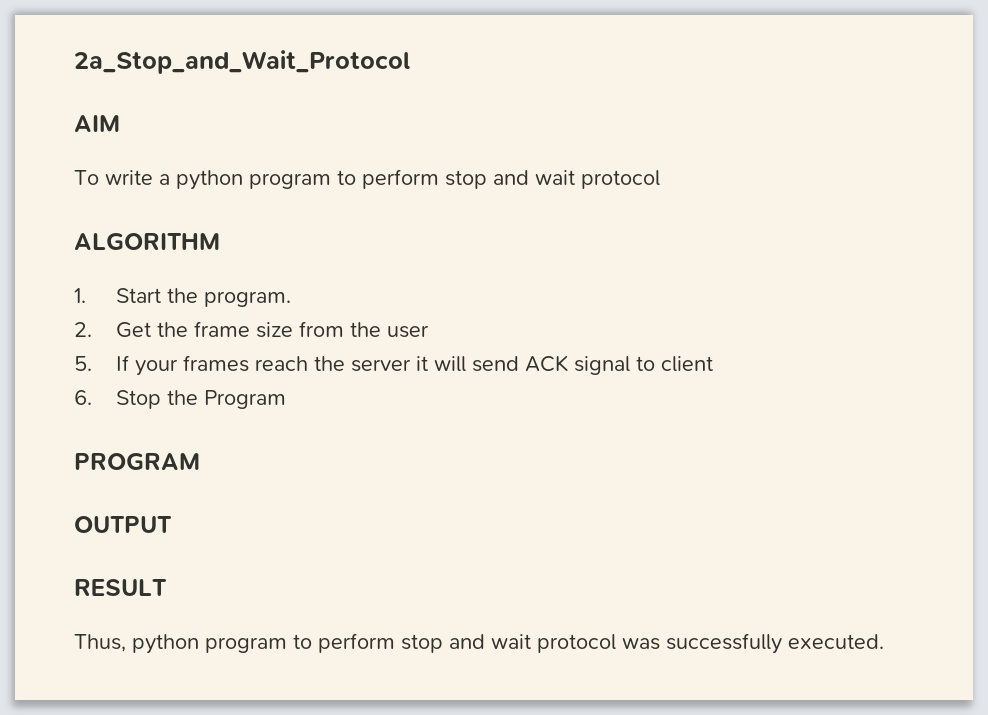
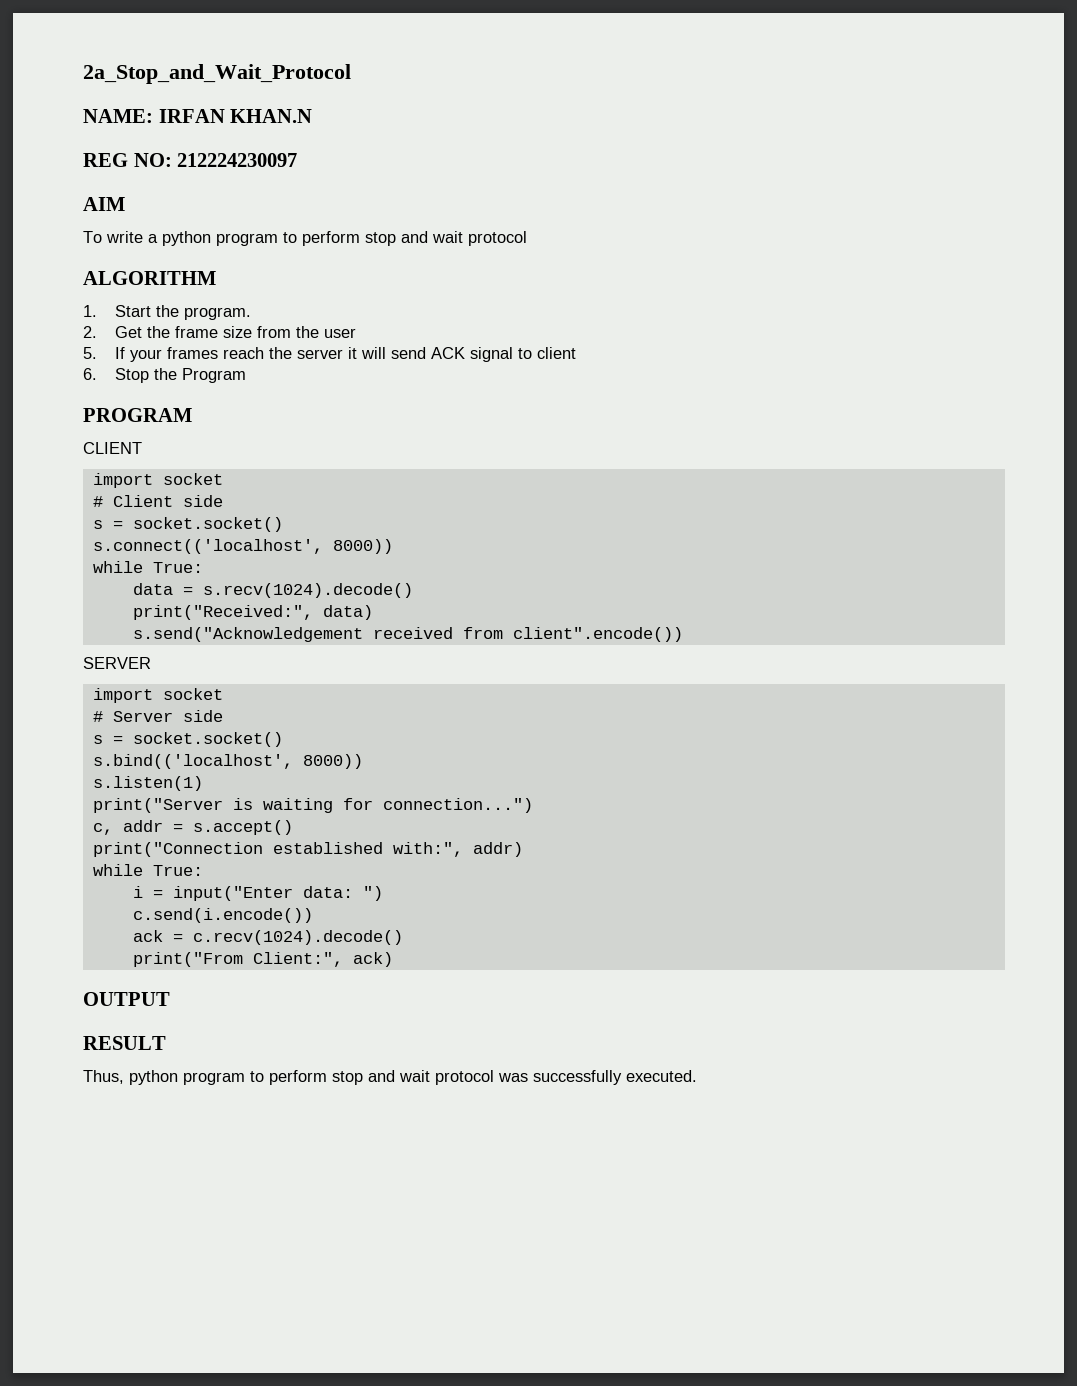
(410, 62) none -> [83,109,313,123] [83,153,298,167] // NAME: IRFAN KHAN.N // REG NO: 212224230097
(200, 461) none -> [83,442,142,454] [92,473,223,488] [92,495,223,507] [92,517,283,532] [92,539,393,554] [92,561,203,573] [132,583,413,598] [132,605,373,620] [132,627,683,642] [83,657,151,669] [92,688,223,703] [92,710,223,722] [92,732,283,747] [92,754,363,769] [92,776,203,791] [92,798,533,813] [92,820,293,835] [92,842,523,857] [92,864,203,876] [132,886,383,901] [132,908,313,923] [132,930,403,945] [132,952,393,967] // CLIENT // import socket // # Client side // s = socket.socket() // s.connect(('localhost', 8000)) // while True: // data = s.recv(1024).decode() // print("Received:", data) // s.send("Acknowledgement received from client".encode()) // SERVER // import socket // # Server side // s = socket.socket() // s.bind(('localhost', 8000)) // s.listen(1) // print("Server is waiting for connection...") // c, addr = s.accept() // print("Connection established with:", addr) // while True: // i = input("Enter data: ") // c.send(i.encode()) // ack = c.recv(1024).decode() // print("From Client:", ack)

